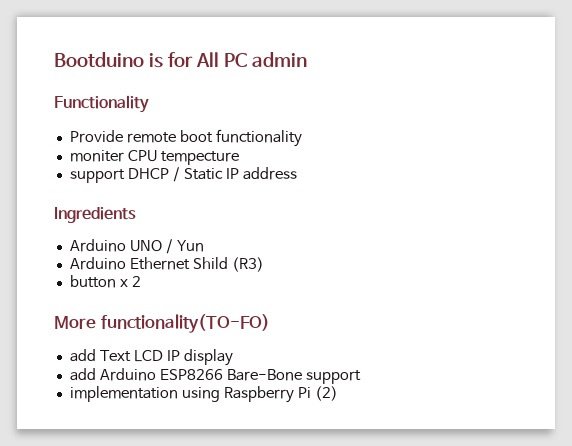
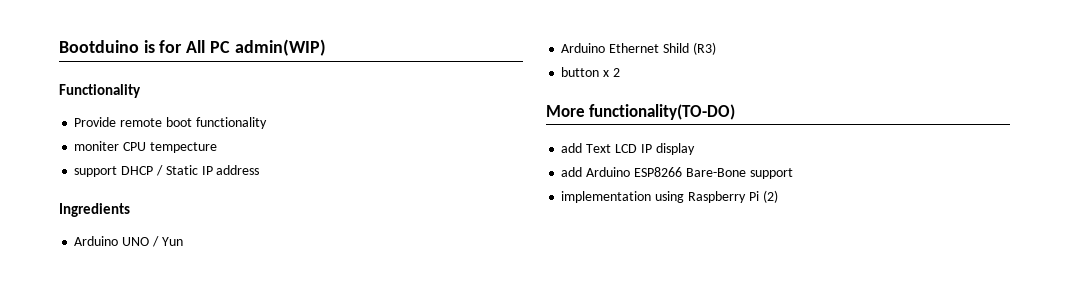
[251,52,307,67] admin -> [234,39,326,56] admin(WIP)
[100,314,270,333] functionality(TO-FO) -> [589,104,736,120] functionality(TO-DO)

